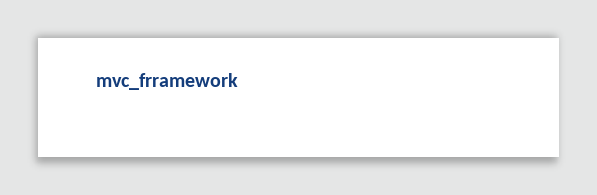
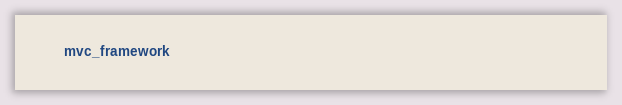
[96,73,238,90] mvc_frramework -> [64,45,170,58] mvc_framework

